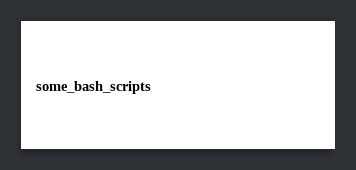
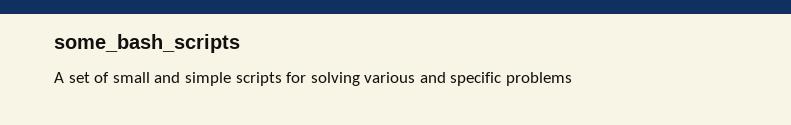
(151, 87) none -> [54,72,573,86] // A set of small and simple scripts for solving various and specific problems

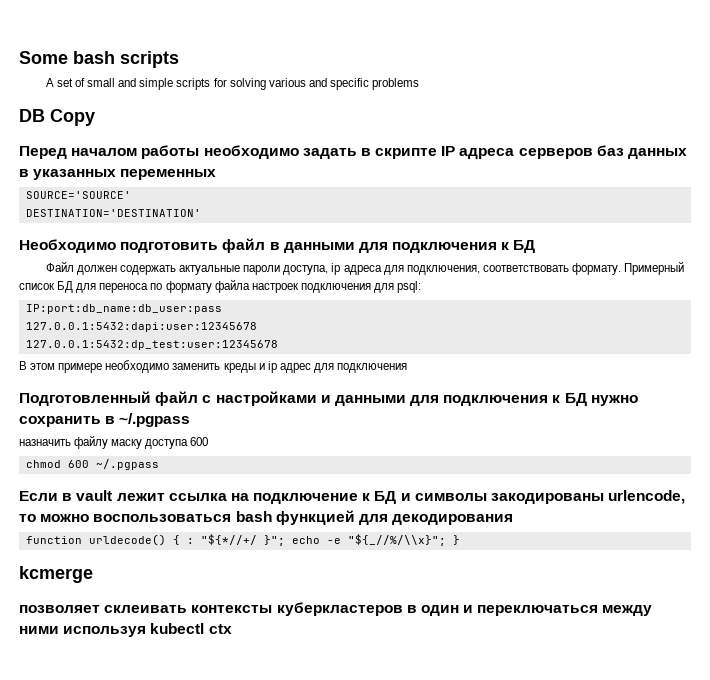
[54,34,240,53] some_bash_scripts -> [19,51,179,68] Some bash scripts
(573, 79) none -> [19,109,95,126] [19,145,688,159] [19,169,217,180] [25,191,131,199] [25,209,201,217] [19,238,536,253] [45,261,685,275] [19,279,422,293] [25,304,222,314] [25,322,257,332] [25,340,278,350] [19,360,408,373] [19,391,638,406] [19,413,191,427] [19,435,209,449] [25,459,159,470] [19,490,686,504] [19,510,514,525] [25,534,460,546] [19,566,93,583] [19,602,653,616] [19,623,232,637] // DB Copy // Перед началом работы необходимо задать в скрипте IP адреса серверов баз данных в указанных переменных // SOURCE='SOURCE' // DESTINATION='DESTINATION' // Необходимо подготовить файл в данными для подключения к БД // Файл должен содержать актуальные пароли доступа, ip адреса для подключения, соответствовать формату. Примерный список БД для переноса по формату файла настроек подключения для psql: // IP:port:db_name:db_user:pass // 127.0.0.1:5432:dapi:user:12345678 // 127.0.0.1:5432:dp_test:user:12345678 // В этом примере необходимо заменить креды и ip адрес для подключения // Подготовленный файл с настройками и данными для подключения к БД нужно сохранить в ~/.pgpass // назначить файлу маску доступа 600 // chmod 600 ~/.pgpass // Если в vault лежит ссылка на подключение к БД и символы закодированы urlencode, то можно воспользоваться bash функцией для декодирования // function urldecode() { : "${*//+/ }"; echo -e "${_//%/\\x}"; } // kcmerge // позволяет склеивать контексты куберкластеров в один и переключаться между ними используя kubectl ctx

